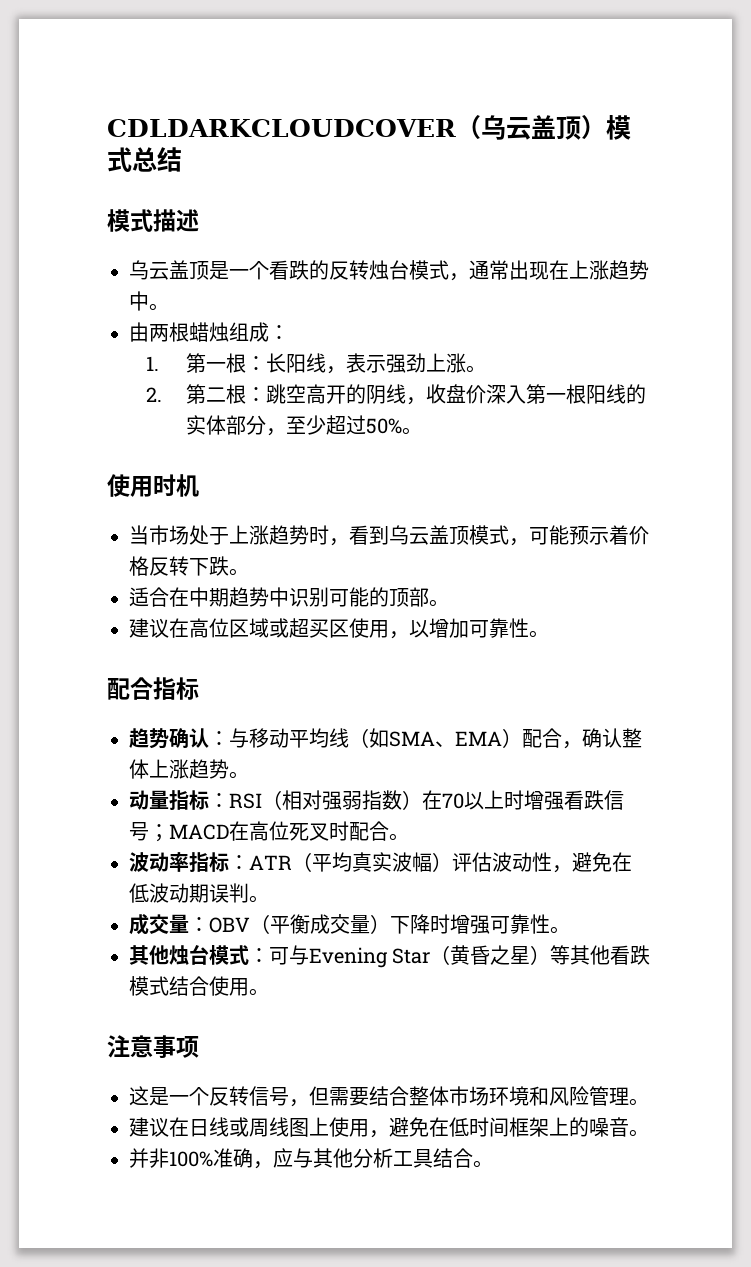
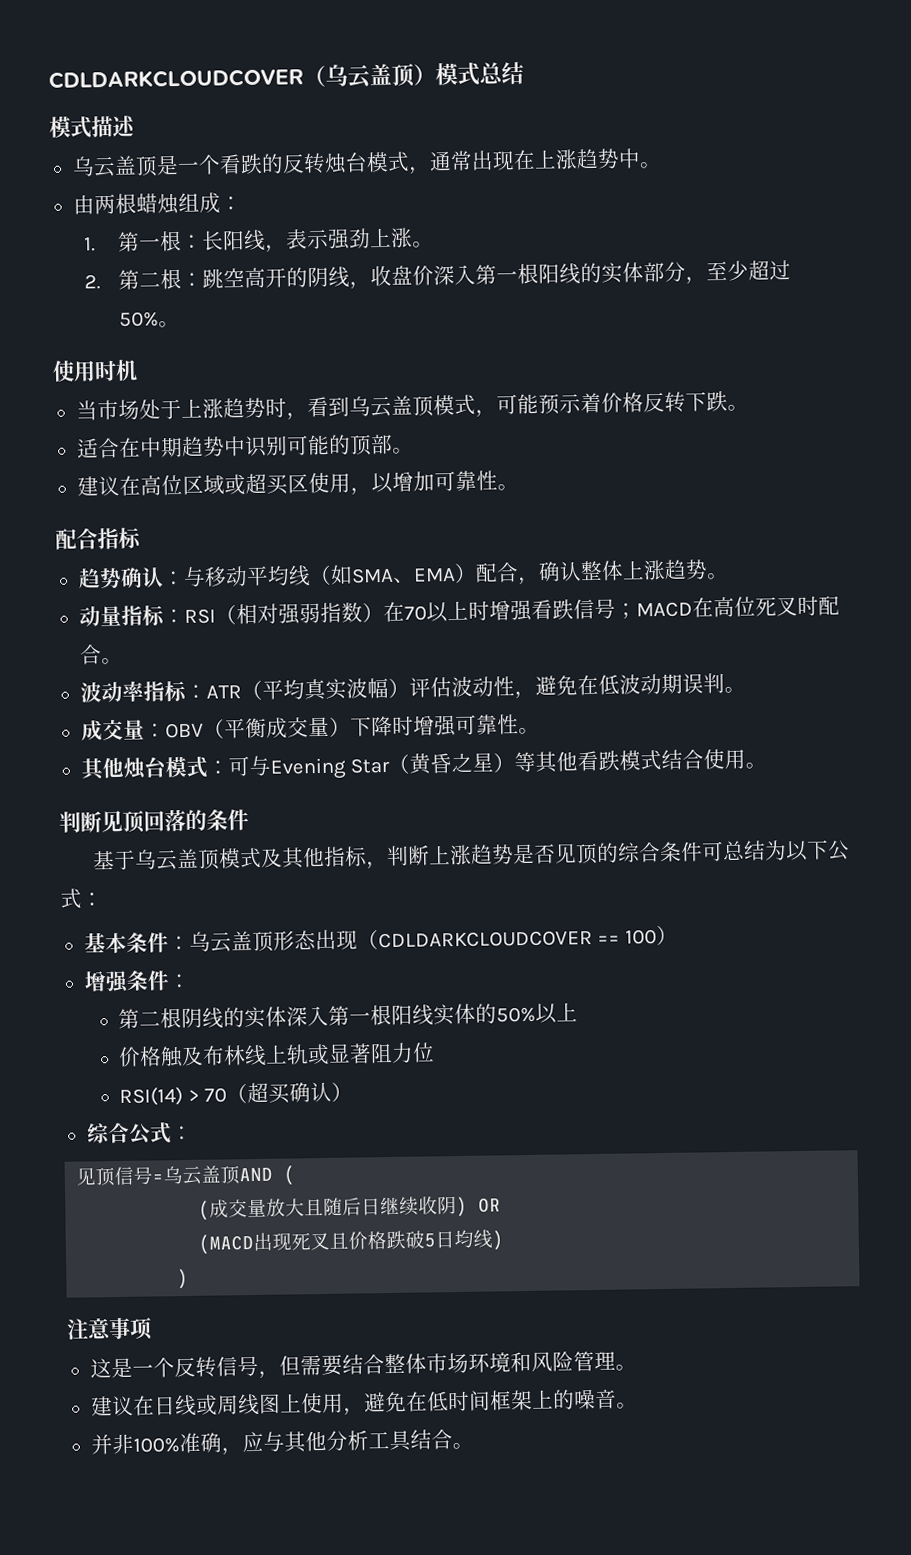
(269, 992) none -> [59,808,249,833] [93,839,851,871] [60,888,103,909] [83,924,678,954] [83,970,191,994] [117,1002,578,1029] [117,1042,435,1068] [118,1081,354,1106] [86,1122,193,1145] [76,1165,296,1187] [198,1196,502,1221] [198,1229,505,1255] [177,1268,190,1290] // 判断见顶回落的条件 // 基于乌云盖顶模式及其他指标，判断上涨趋势是否见顶的综合条件可总结为以下公式： // 基本条件：乌云盖顶形态出现（CDLDARKCLOUDCOVER == 100） // 增强条件： // 第二根阴线的实体深入第一根阳线实体的50%以上 // 价格触及布林线上轨或显著阻力位 // RSI(14) > 70（超买确认） // 综合公式： // 见顶信号=乌云盖顶AND ( // (成交量放大且随后日继续收阴) OR // (MACD出现死叉且价格跌破5日均线) // )

